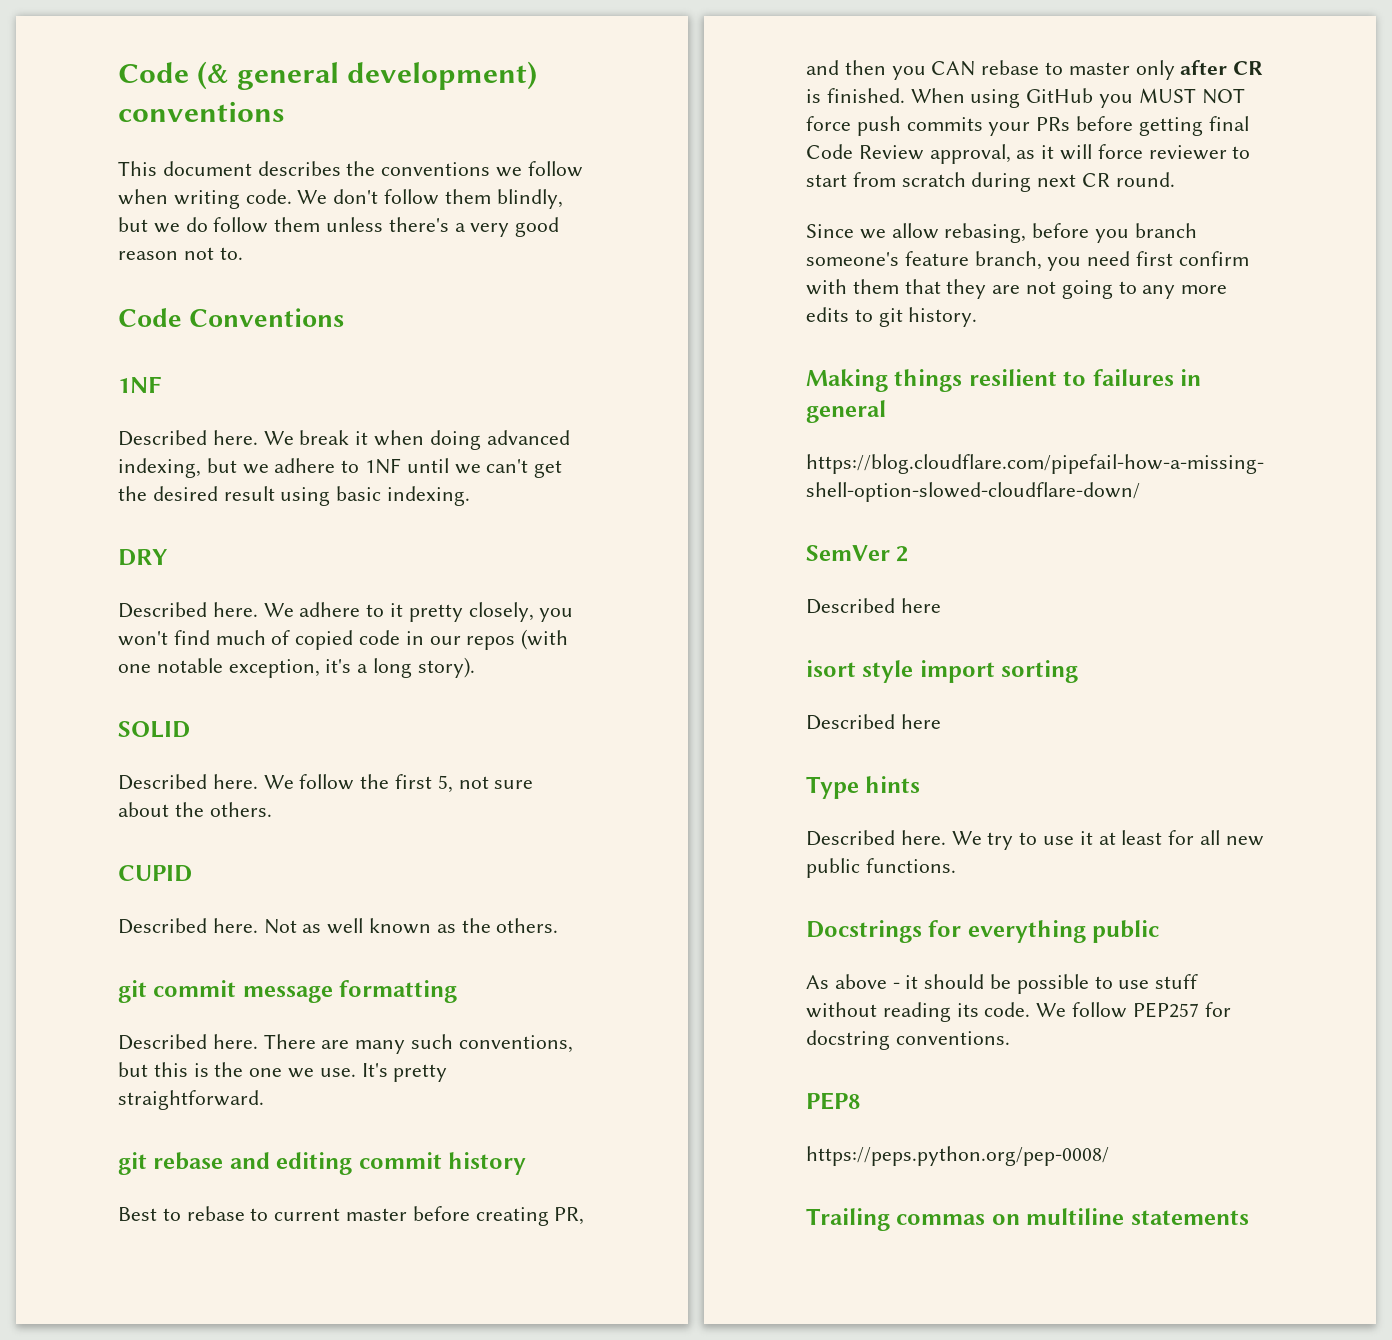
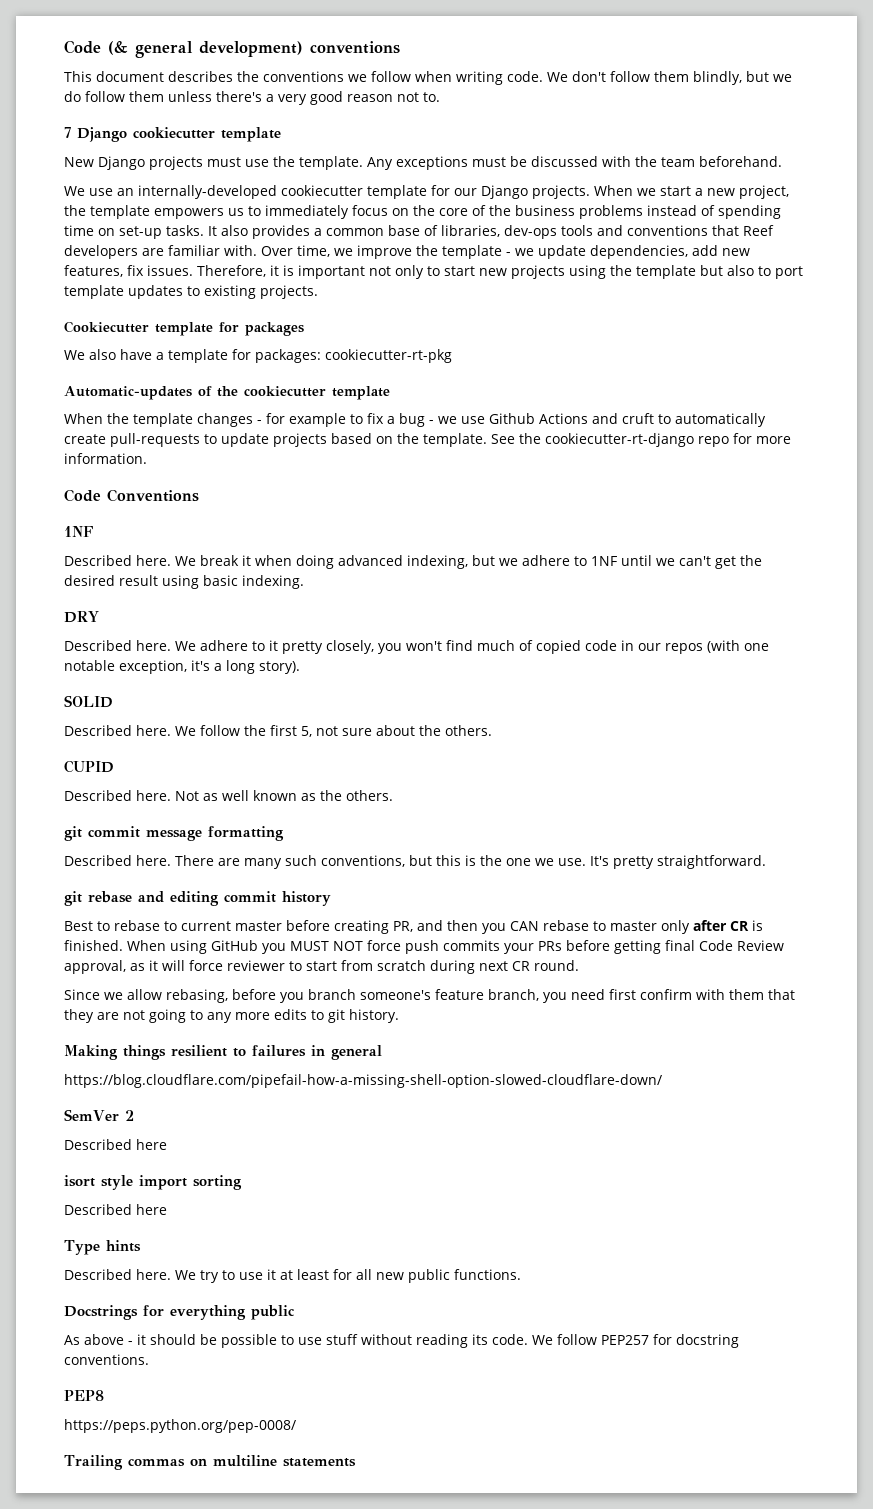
(243, 253) none -> [64,127,281,142] [64,156,782,170] [64,185,789,199] [64,205,781,219] [64,225,774,239] [64,245,750,259] [64,265,803,279] [64,285,318,299] [64,321,304,336] [64,349,452,363] [64,386,390,400] [64,413,766,427] [64,433,791,447] [64,453,147,464] // 7 Django cookiecutter template // New Django projects must use the template. Any exceptions must be discussed with the team beforehand. // We use an internally-developed cookiecutter template for our Django projects. When we start a new project, the template empowers us to immediately focus on the core of the business problems instead of spending time on set-up tasks. It also provides a common base of libraries, dev-ops tools and conventions that Reef developers are familiar with. Over time, we improve the template - we update dependencies, add new features, fix issues. Therefore, it is important not only to start new projects using the template but also to port template updates to existing projects. // Cookiecutter template for packages // We also have a template for packages: cookiecutter-rt-pkg // Automatic-updates of the cookiecutter template // When the template changes - for example to fix a bug - we use Github Actions and cruft to automatically create pull-requests to update projects based on the template. See the cookiecutter-rt-django repo for more information.

